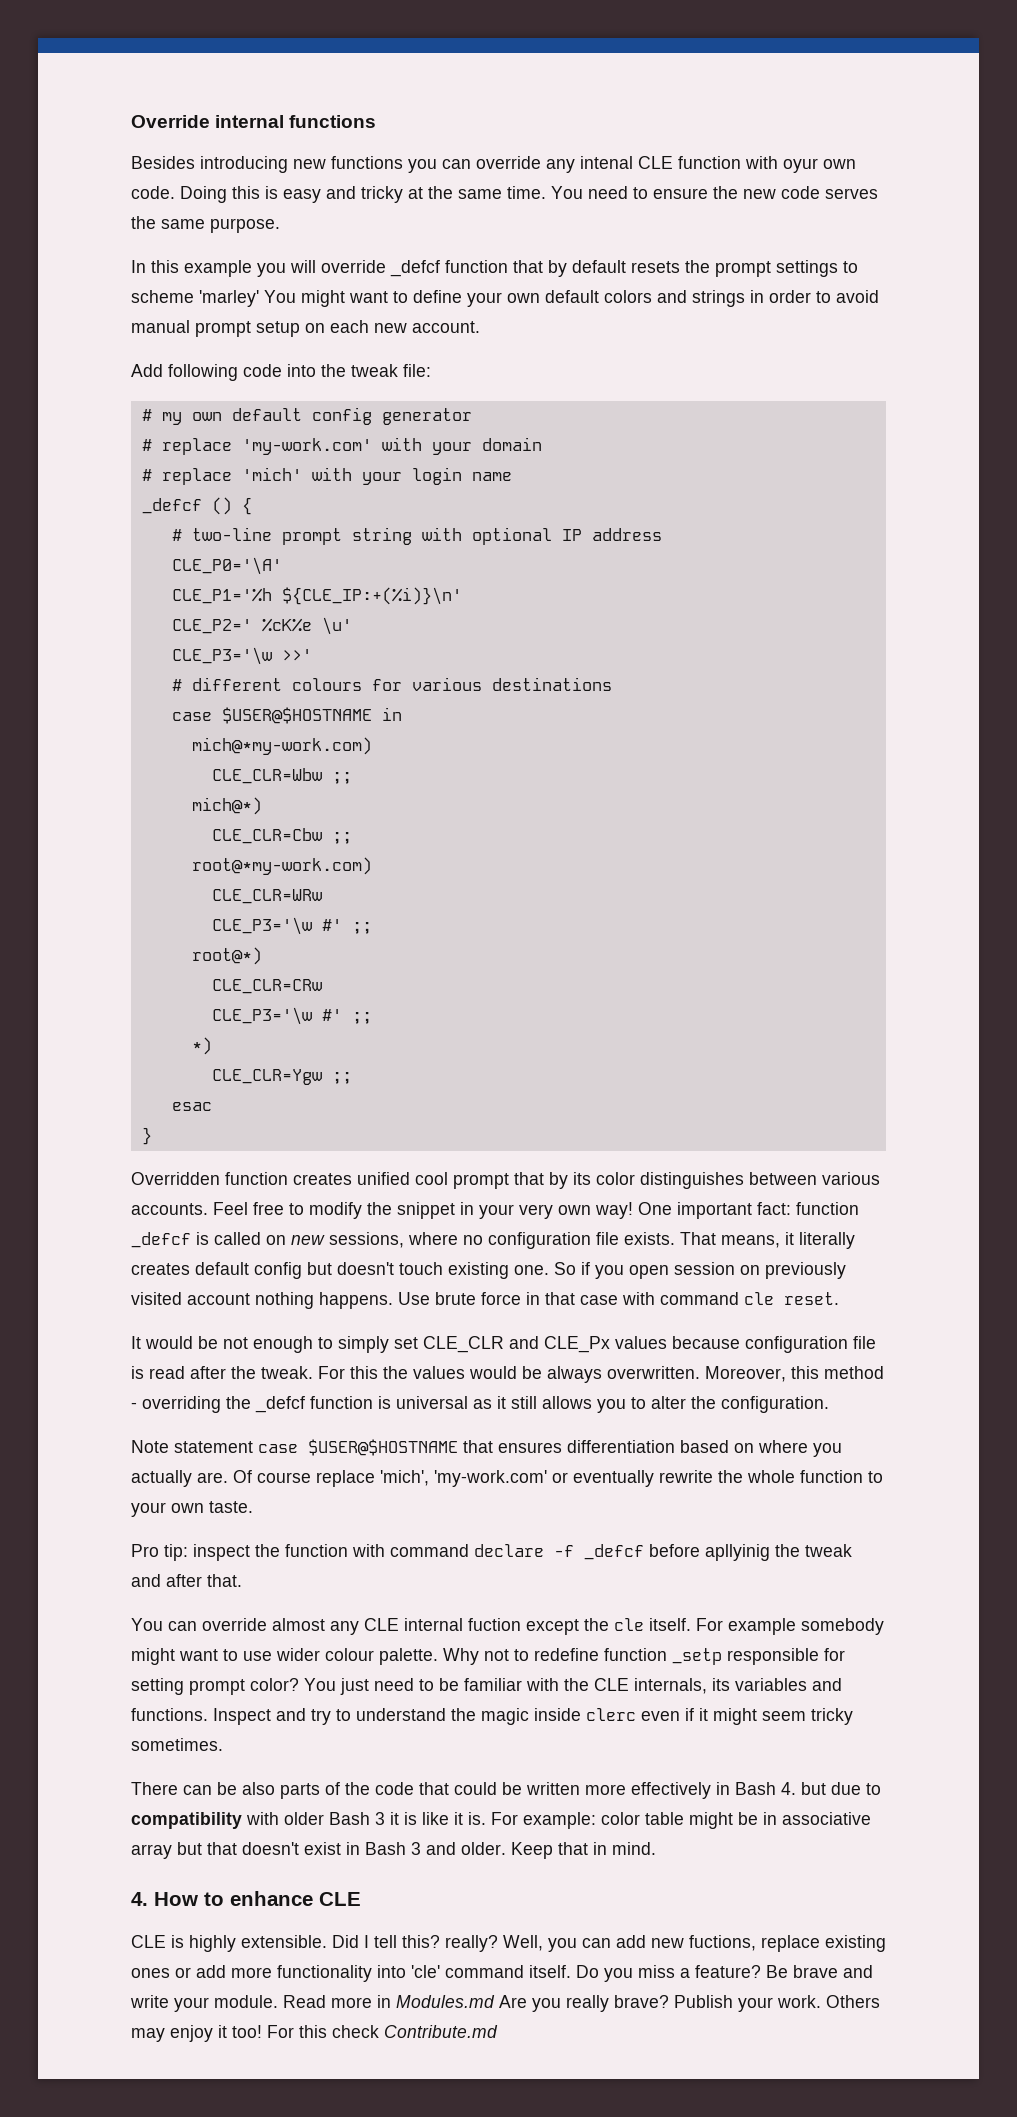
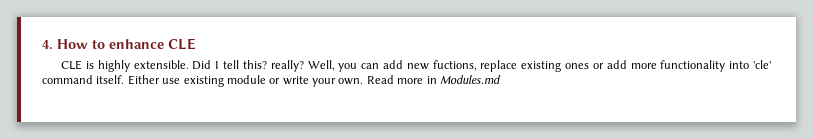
[131,115,377,128] [131,156,856,173] [131,186,878,203] [131,216,280,233] [131,260,858,277] [131,290,879,307] [131,320,480,337] [131,364,431,381] [141,407,472,425] [141,437,542,455] [141,467,512,485] [141,497,252,515] [171,527,662,545] [171,557,282,575] [171,587,462,605] [171,617,352,635] [171,647,312,665] [171,677,612,691] [171,707,402,724] [191,737,372,755] [211,768,352,784] [191,797,262,815] [211,828,352,844] [191,857,372,875] [211,889,322,904] [211,917,372,935] [191,947,262,965] [211,979,322,994] [211,1007,372,1025] [191,1037,212,1055] [211,1069,352,1085] [171,1102,212,1111] [141,1127,152,1145] [131,1172,880,1189] [131,1202,859,1219] [131,1232,855,1249] [131,1262,846,1279] [131,1292,839,1309] [131,1336,876,1353] [131,1366,884,1383] [131,1396,829,1413] [131,1439,842,1457] [131,1470,883,1487] [131,1501,253,1517] [131,1544,852,1561] [131,1574,242,1587] [131,1618,884,1635] [131,1648,845,1665] [131,1678,842,1695] [131,1708,853,1725] [131,1738,223,1751] [131,1782,881,1799] [131,1812,871,1829] [131,1842,656,1859] Override internal functions // Besides introducing new functions you can override any intenal CLE function with oyur own code. Doing this is easy and tricky at the same time. You need to ensure the new code serves the same purpose. // In this example you will override _defcf function that by default resets the prompt settings to scheme 'marley' You might want to define your own default colors and strings in order to avoid manual prompt setup on each new account. // Add following code into the tweak file: // # my own default config generator // # replace 'my-work.com' with your domain // # replace 'mich' with your login name // _defcf () { // # two-line prompt string with optional IP address // CLE_P0='\A' // CLE_P1='%h ${CLE_IP:+(%i)}\n' // CLE_P2=' %cK%e \u' // CLE_P3='\w >>' // # different colours for various destinations // case $USER@$HOSTNAME in // mich@*my-work.com) // CLE_CLR=Wbw ;; // mich@*) // CLE_CLR=Cbw ;; // root@*my-work.com) // CLE_CLR=WRw // CLE_P3='\w #' ;; // root@*) // CLE_CLR=CRw // CLE_P3='\w #' ;; // *) // CLE_CLR=Ygw ;; // esac // } // Overridden function creates unified cool prompt that by its color distinguishes between various accounts. Feel free to modify the snippet in your very own way! One important fact: function _defcf is called on new sessions, where no configuration file exists. That means, it literally creates default config but doesn't touch existing one. So if you open session on previously visited account nothing happens. Use brute force in that case with command cle reset. // It would be not enough to simply set CLE_CLR and CLE_Px values because configuration file is read after the tweak. For this the values would be always overwritten. Moreover, this method - overriding the _defcf function is universal as it still allows you to alter the configuration. // Note statement case $USER@$HOSTNAME that ensures differentiation based on where you actually are. Of course replace 'mich', 'my-work.com' or eventually rewrite the whole function to your own taste. // Pro tip: inspect the function with command declare -f _defcf before apllyinig the tweak and after that. // You can override almost any CLE internal fuction except the cle itself. For example somebody might want to use wider colour palette. Why not to redefine function _setp responsible for setting prompt color? You just need to be familiar with the CLE internals, its variables and functions. Inspect and try to understand the magic inside clerc even if it might seem tricky sometimes. // There can be also parts of the code that could be written more effectively in Bash 4. but due to compatibility with older Bash 3 it is like it is. For example: color table might be in associative array but that doesn't exist in Bash 3 and older. Keep that in mind. // -> (42, 45) none
[576,1965,873,1982] Do you miss a feature? Be brave and -> [127,75,281,87] Either use existing module or
[214,1995,278,2008] module. -> [338,78,364,85] own.
[499,1995,880,2012] [131,2025,498,2042] Are you really brave? Publish your work. Others may enjoy it too! For this check Contribute.md -> (501, 79) none

